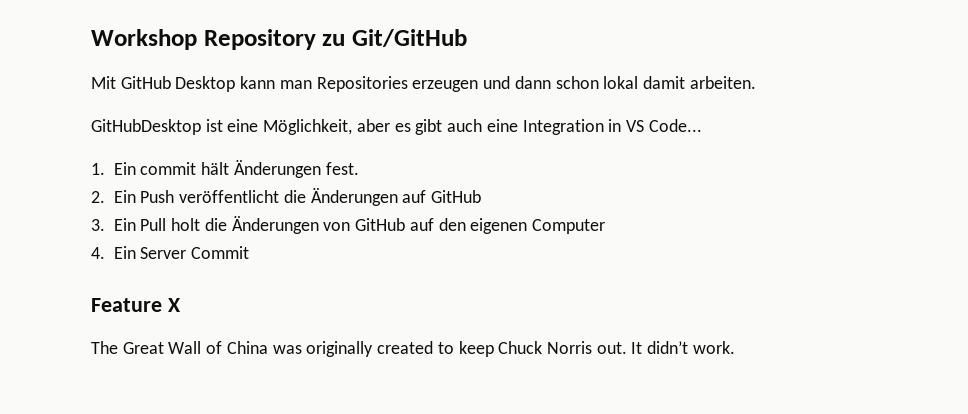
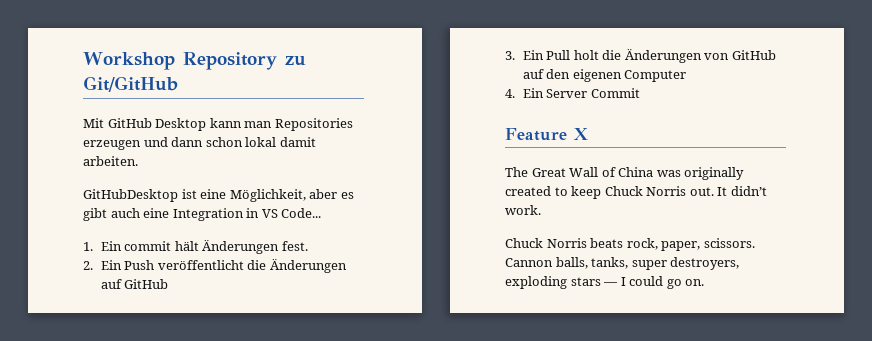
(735, 347) none -> [505,238,755,251] [505,257,740,270] [505,276,705,289] // Chuck Norris beats rock, paper, scissors. Cannon balls, tanks, super destroyers, exploding stars — I could go on.

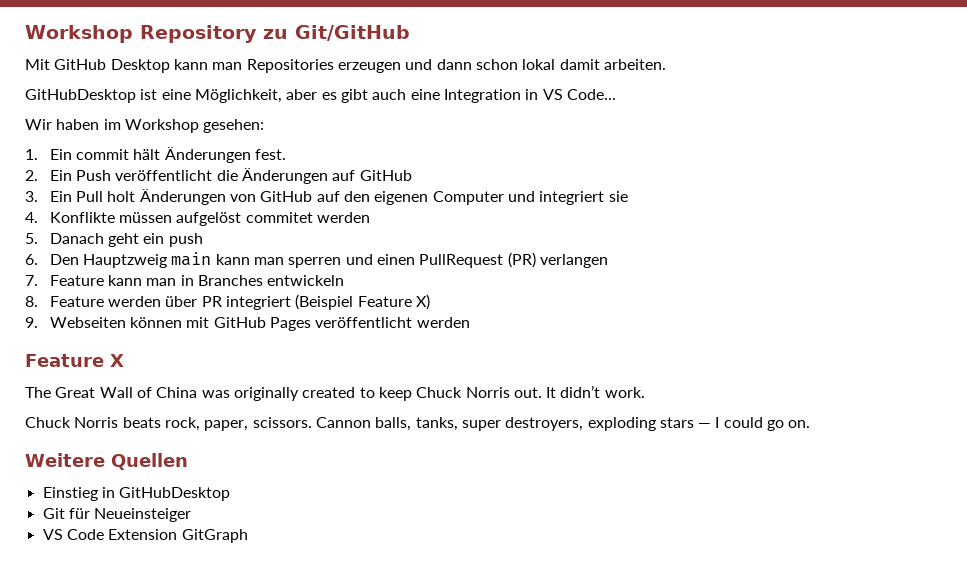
(322, 213) none -> [25,119,265,133] // Wir haben im Workshop gesehen:
[602,50,622,60] die -> (136, 196) none
[505,88,640,98] // 4. Ein Server Commit -> [507,191,628,205] [25,212,371,226] [25,233,203,247] [25,252,608,268] [25,275,345,286] [25,294,430,310] [25,317,470,331] und integriert sie // 4. Konflikte müssen aufgelöst commitet werden // 5. Danach geht ein push // 6. Den Hauptzweig main kann man sperren und einen PullRequest (PR) verlangen // 7. Feature kann man in Branches entwickeln // 8. Feature werden über PR integriert (Beispiel Feature X) // 9. Webseiten können mit GitHub Pages veröffentlicht werden
(705, 282) none -> [25,453,188,470] [42,487,231,501] [42,508,192,522] [42,529,248,543] // Weitere Quellen // Einstieg in GitHubDesktop // Git für Neueinsteiger // VS Code Extension GitGraph

